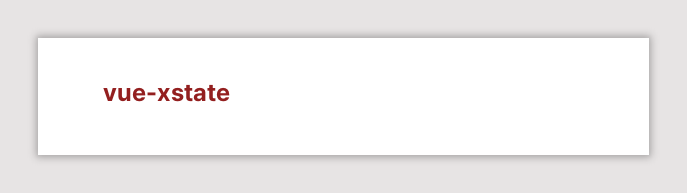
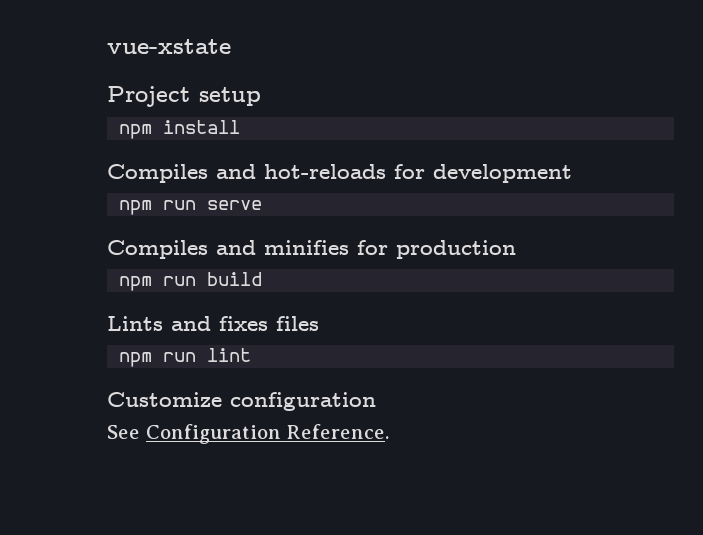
(230, 93) none -> [107,86,261,107] [119,120,241,139] [107,164,572,183] [119,200,263,215] [107,240,516,259] [119,272,263,291] [107,316,319,331] [119,348,252,367] [107,392,376,411] [107,424,390,444] // Project setup // npm install // Compiles and hot-reloads for development // npm run serve // Compiles and minifies for production // npm run build // Lints and fixes files // npm run lint // Customize configuration // See Configuration Reference.

